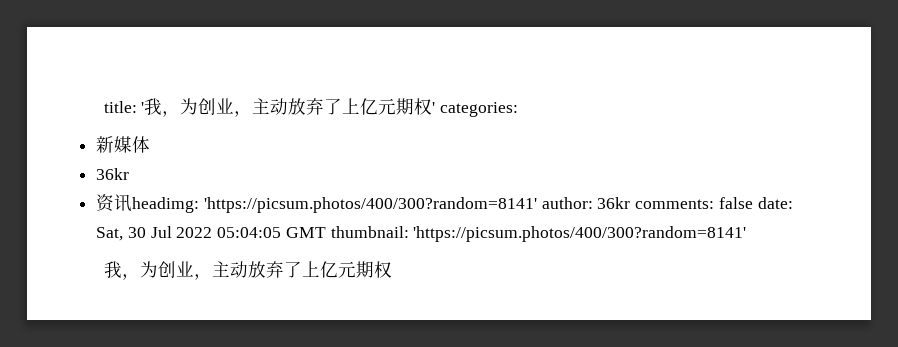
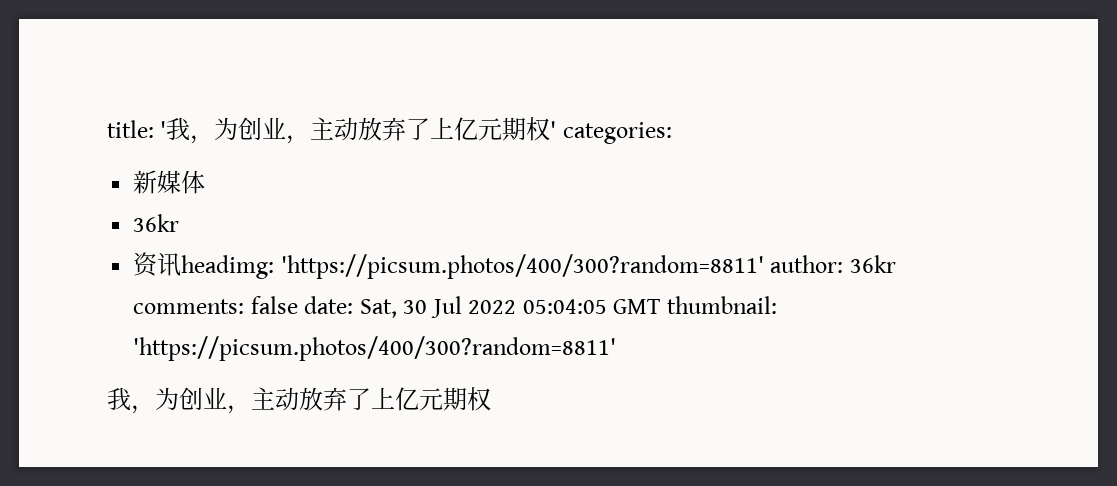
[203,197,537,213] 'https://picsum.photos/400/300?random=8141' -> [280,254,764,279] 'https://picsum.photos/400/300?random=8811'
[413,226,747,242] 'https://picsum.photos/400/300?random=8141' -> [133,336,617,361] 'https://picsum.photos/400/300?random=8811'

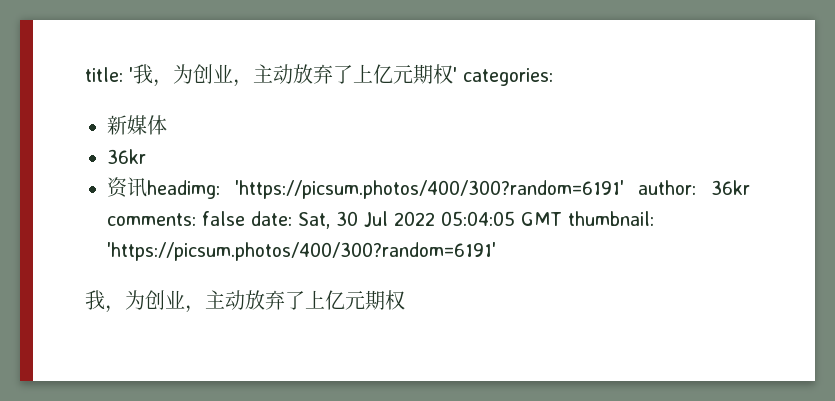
[280,254,764,279] 'https://picsum.photos/400/300?random=8811' -> [234,180,624,199] 'https://picsum.photos/400/300?random=6191'
[133,336,617,361] 'https://picsum.photos/400/300?random=8811' -> [107,242,496,261] 'https://picsum.photos/400/300?random=6191'

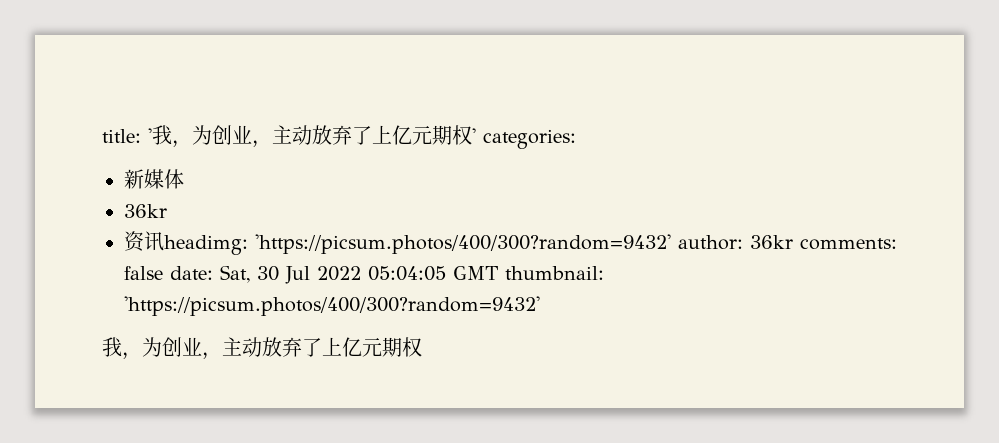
[234,180,624,199] 'https://picsum.photos/400/300?random=6191' -> [255,234,671,254] 'https://picsum.photos/400/300?random=9432'
[107,242,496,261] 'https://picsum.photos/400/300?random=6191' -> [124,296,540,316] 'https://picsum.photos/400/300?random=9432'

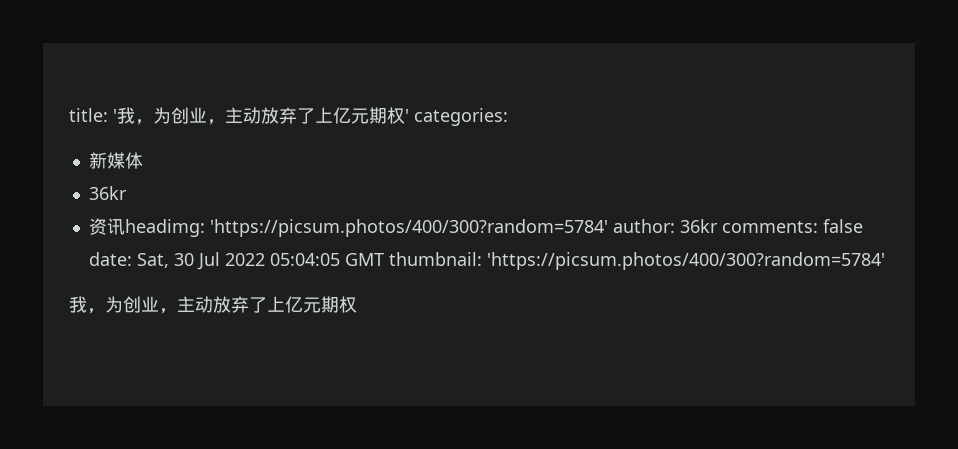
[255,234,671,254] 'https://picsum.photos/400/300?random=9432' -> [209,219,608,237] 'https://picsum.photos/400/300?random=5784'
[124,296,540,316] 'https://picsum.photos/400/300?random=9432' -> [486,252,885,270] 'https://picsum.photos/400/300?random=5784'

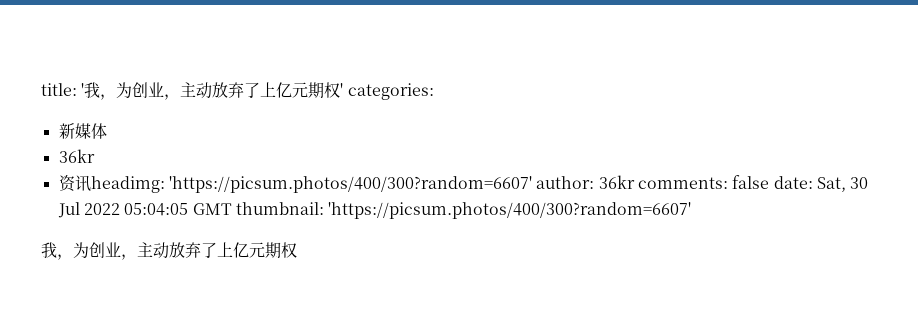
[209,219,608,237] 'https://picsum.photos/400/300?random=5784' -> [168,176,532,193] 'https://picsum.photos/400/300?random=6607'
[486,252,885,270] 'https://picsum.photos/400/300?random=5784' -> [328,202,692,219] 'https://picsum.photos/400/300?random=6607'

